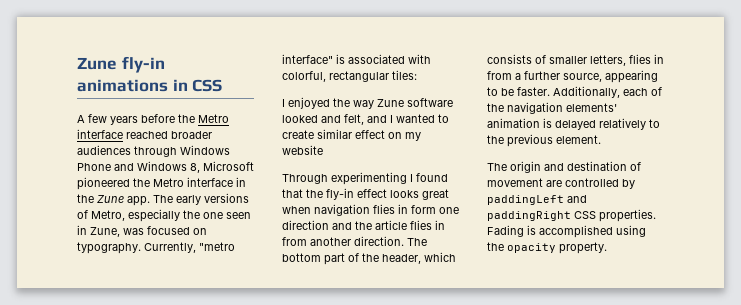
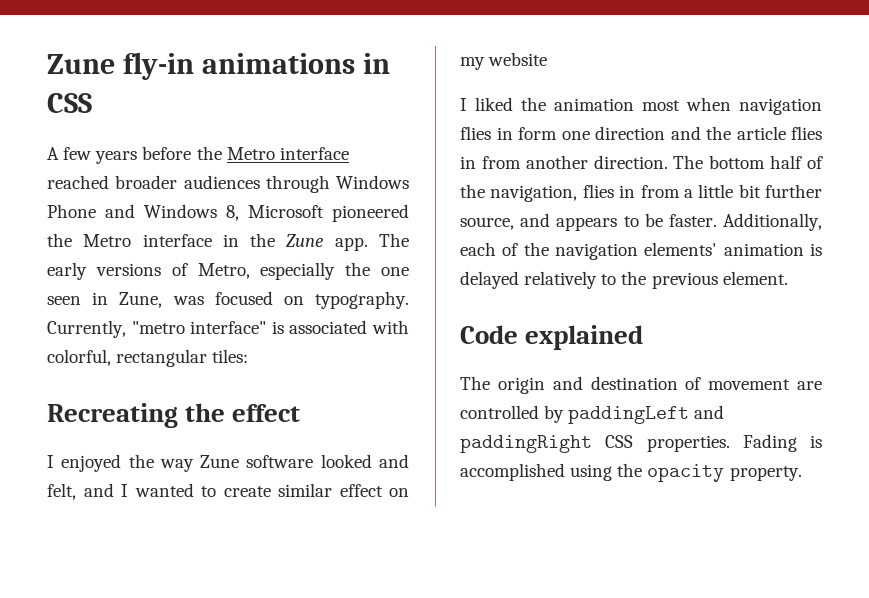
(417, 75) none -> [47,403,301,428] // Recreating the effect
[282,172,448,185] [282,188,449,200] Through experimenting I found that the fly-in effect looks great -> [460,97,680,111] I liked the animation most
[324,252,456,265] [487,54,664,66] [487,70,658,83] part of the header, which consists of smaller letters, flies in from a further source, appearing -> [770,155,823,169] [460,184,822,202] [460,213,618,231] half of the navigation, flies in from a little bit further source, and appears
(601, 139) none -> [460,325,644,350] // Code explained

